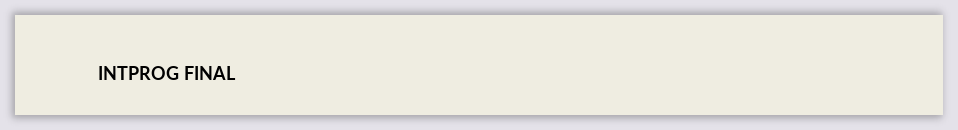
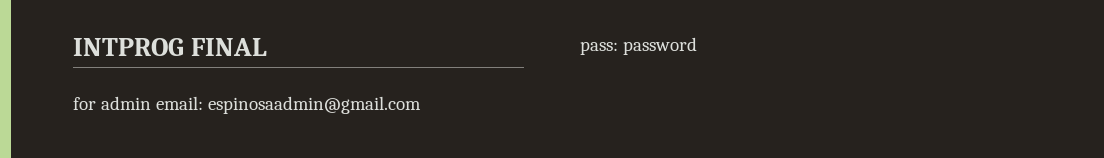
(236, 73) none -> [73,96,422,114] [580,37,698,55] // for admin email: espinosaadmin@gmail.com // pass: password

